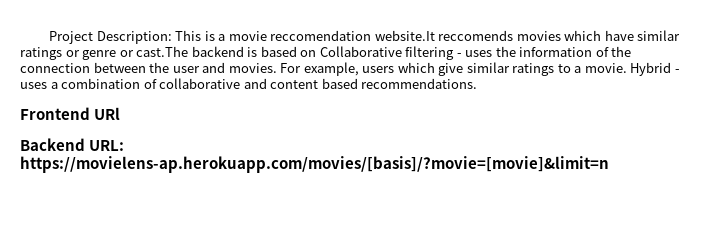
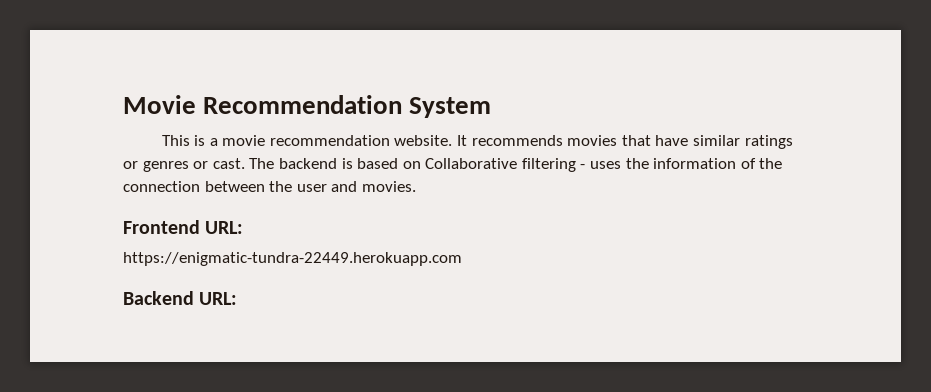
[49,31,172,44] Project Description: -> [123,95,492,118] Movie Recommendation System //
[270,30,681,41] [20,46,189,60] reccomendation website.It reccomends movies which have similar ratings or genre or cast.The -> [269,135,793,149] [123,158,275,172] recommendation website. It recommends movies that have similar ratings or genres or cast. The
[280,62,680,76] [20,78,478,89] For example, users which give similar ratings to a movie. Hybrid - uses a combination of collaborative and content based recommendations. -> (416, 186) none
[94,107,121,120] URl -> [205,221,244,234] [123,252,462,266] URL: // https://enigmatic-tundra-22449.herokuapp.com
[20,156,609,173] https://movielens-ap.herokuapp.com/movies/[basis]/?movie=[movie]&limit=n -> (238, 298) none

